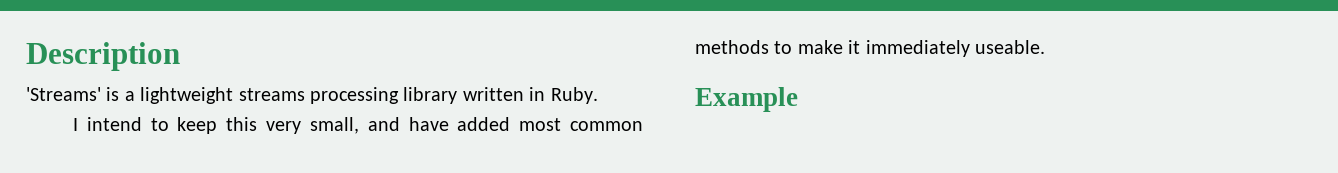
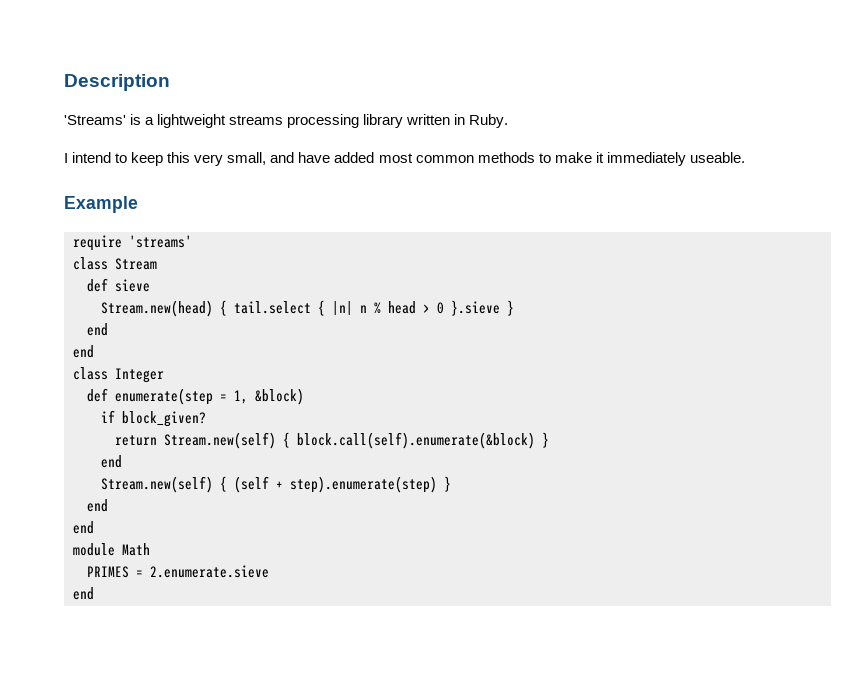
(798, 99) none -> [73,235,192,251] [73,257,157,270] [87,278,150,292] [101,300,514,317] [87,323,108,336] [73,345,94,358] [73,367,164,383] [87,388,304,405] [101,410,206,427] [115,432,549,449] [101,455,122,468] [101,476,451,493] [87,499,108,512] [73,521,94,534] [73,543,150,556] [87,565,269,578] [73,587,94,600] // require 'streams' // class Stream // def sieve // Stream.new(head) { tail.select { |n| n % head > 0 }.sieve } // end // end // class Integer // def enumerate(step = 1, &block) // if block_given? // return Stream.new(self) { block.call(self).enumerate(&block) } // end // Stream.new(self) { (self + step).enumerate(step) } // end // end // module Math // PRIMES = 2.enumerate.sieve // end

